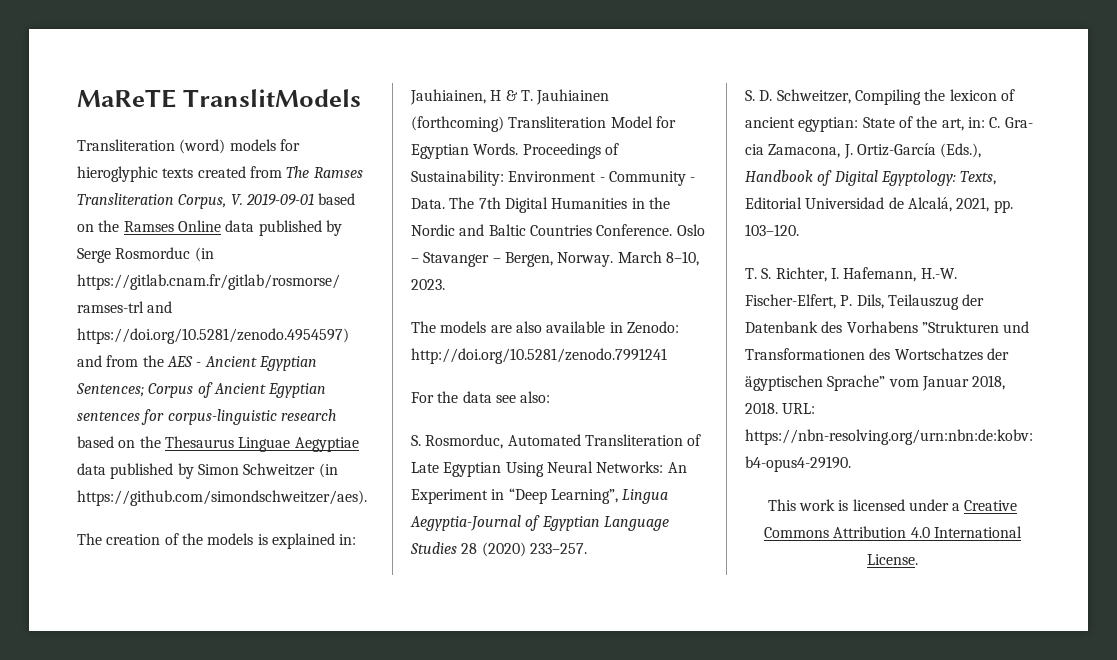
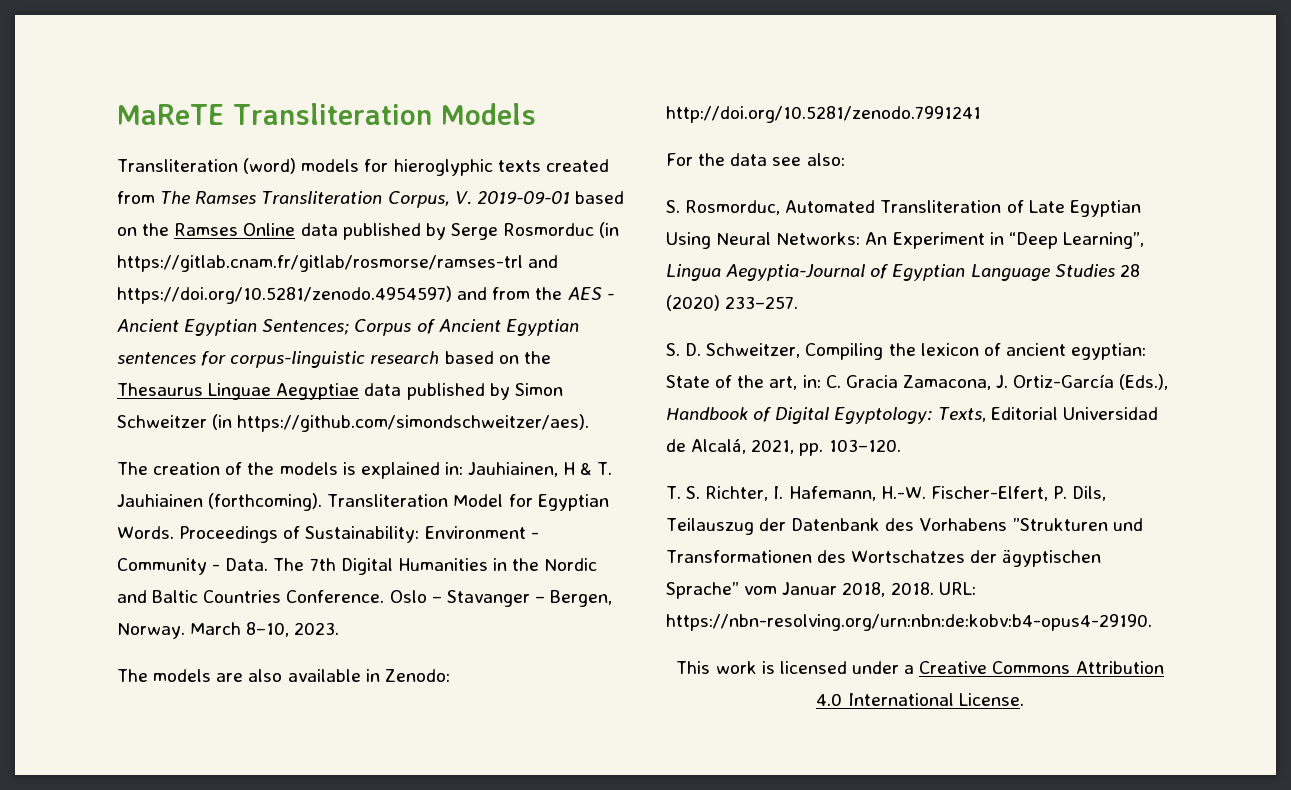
[183,89,362,107] TranslitModels -> [232,103,536,125] Transliteration Models
[411,116,504,132] (forthcoming) -> [208,493,323,511] (forthcoming).
[1004,117,1033,128] [745,144,764,155] Gra- cia -> [845,375,898,388] Gracia

